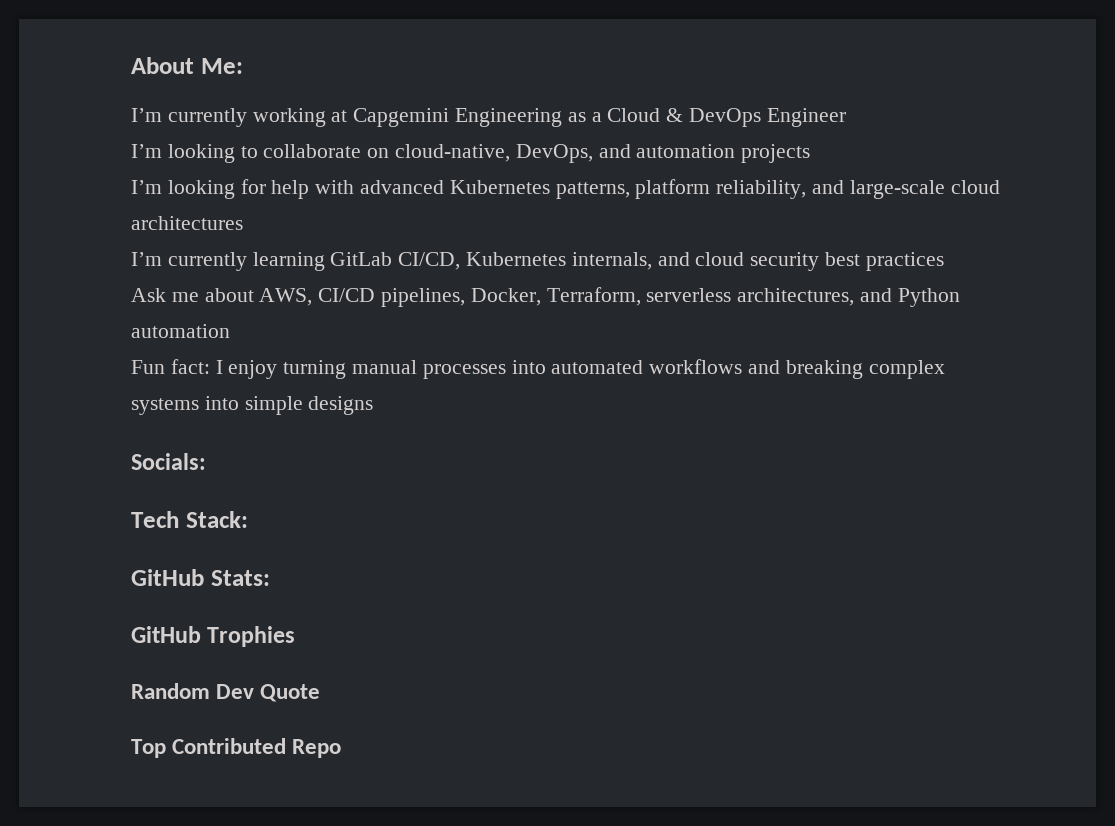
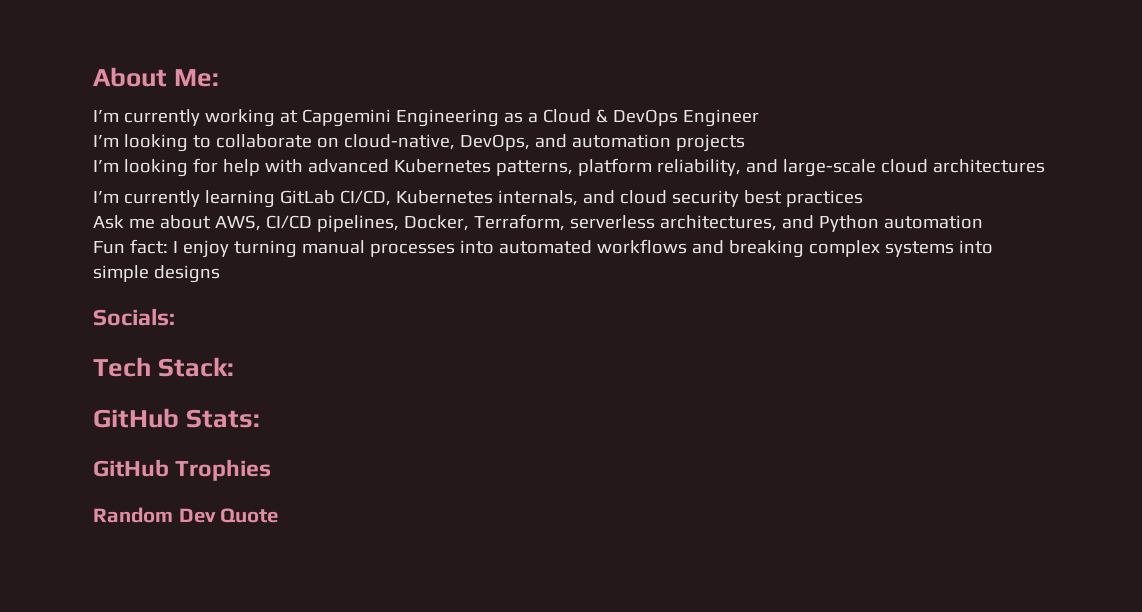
[131,738,342,758] // Top Contributed Repo -> (279, 515) none

